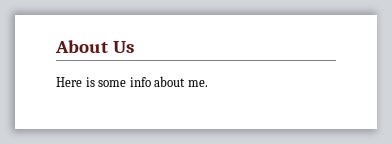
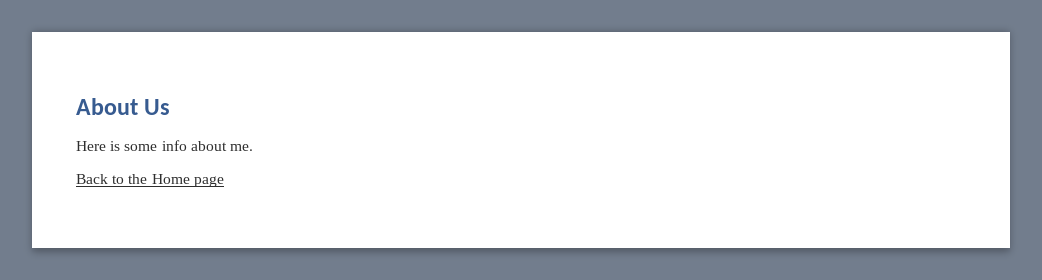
(208, 83) none -> [76,174,224,187] // Back to the Home page

